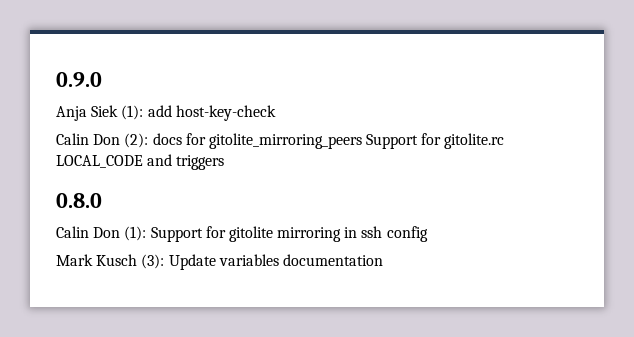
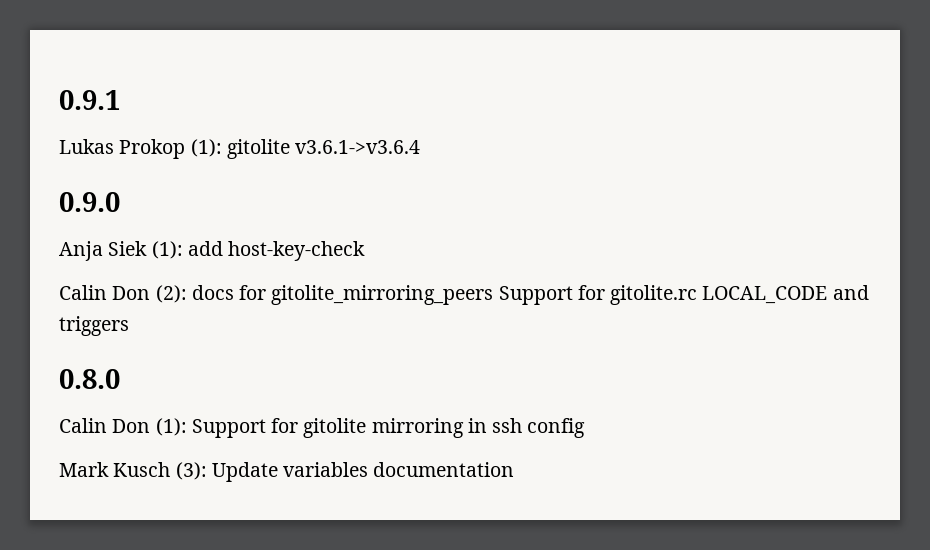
(56, 79) none -> [59,90,120,110] [59,139,421,159] 0.9.1 // Lukas Prokop (1): gitolite v3.6.1->v3.6.4 //

